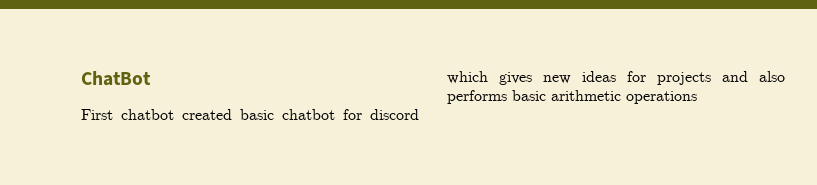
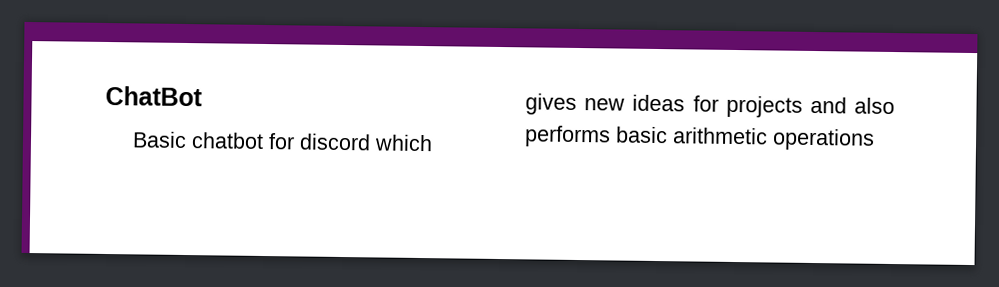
[81,109,274,120] First chatbot created basic -> [132,131,188,149] Basic

